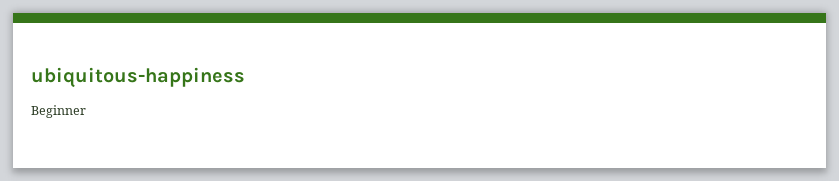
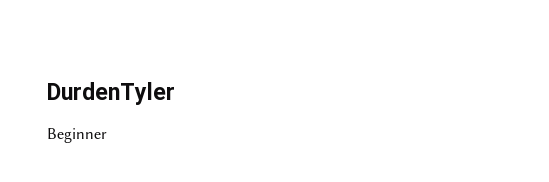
[31,67,245,88] ubiquitous-happiness -> [47,82,175,105] DurdenTyler

